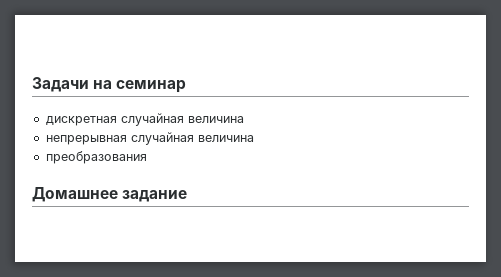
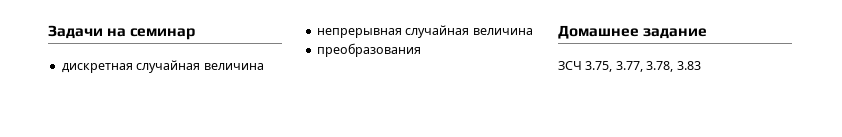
(188, 196) none -> [558,61,701,72] // ЗСЧ 3.75, 3.77, 3.78, 3.83

